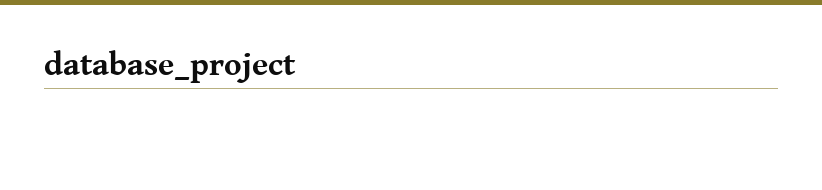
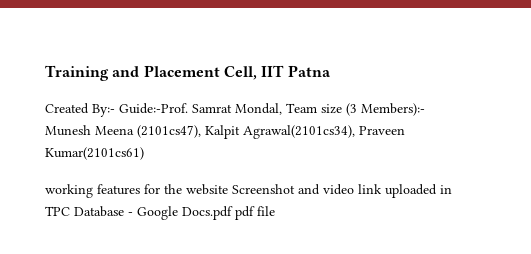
[44,50,296,83] database_project -> [45,65,331,81] [45,103,425,117] [45,125,405,139] [45,147,144,160] [45,184,452,198] [45,206,275,220] Training and Placement Cell, IIT Patna // Created By:- Guide:-Prof. Samrat Mondal, Team size (3 Members):- Munesh Meena (2101cs47), Kalpit Agrawal(2101cs34), Praveen Kumar(2101cs61) // working features for the website Screenshot and video link uploaded in TPC Database - Google Docs.pdf pdf file

